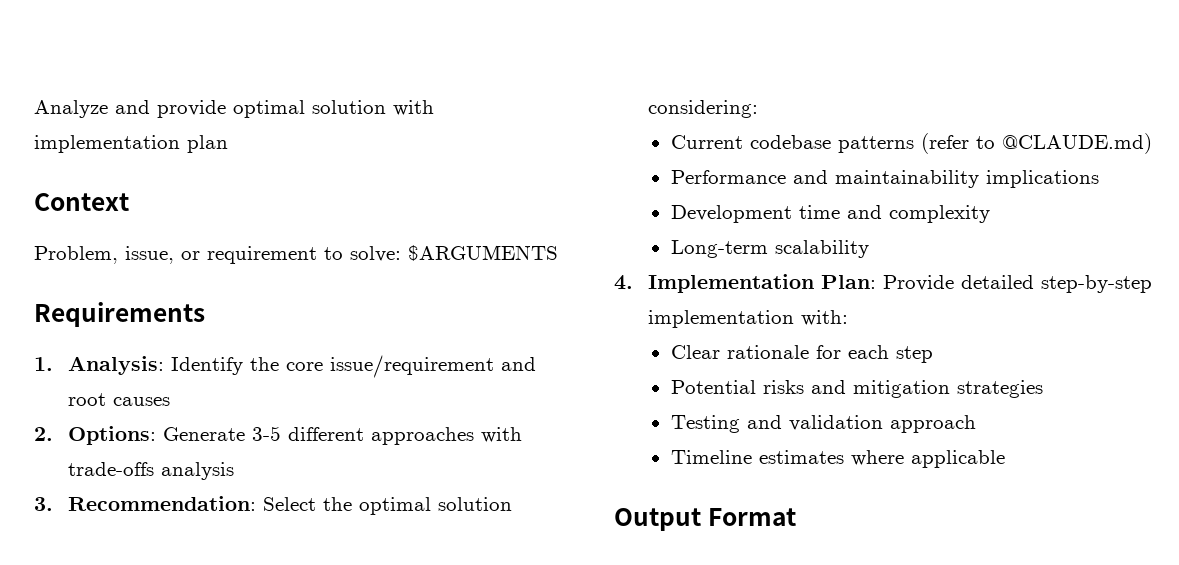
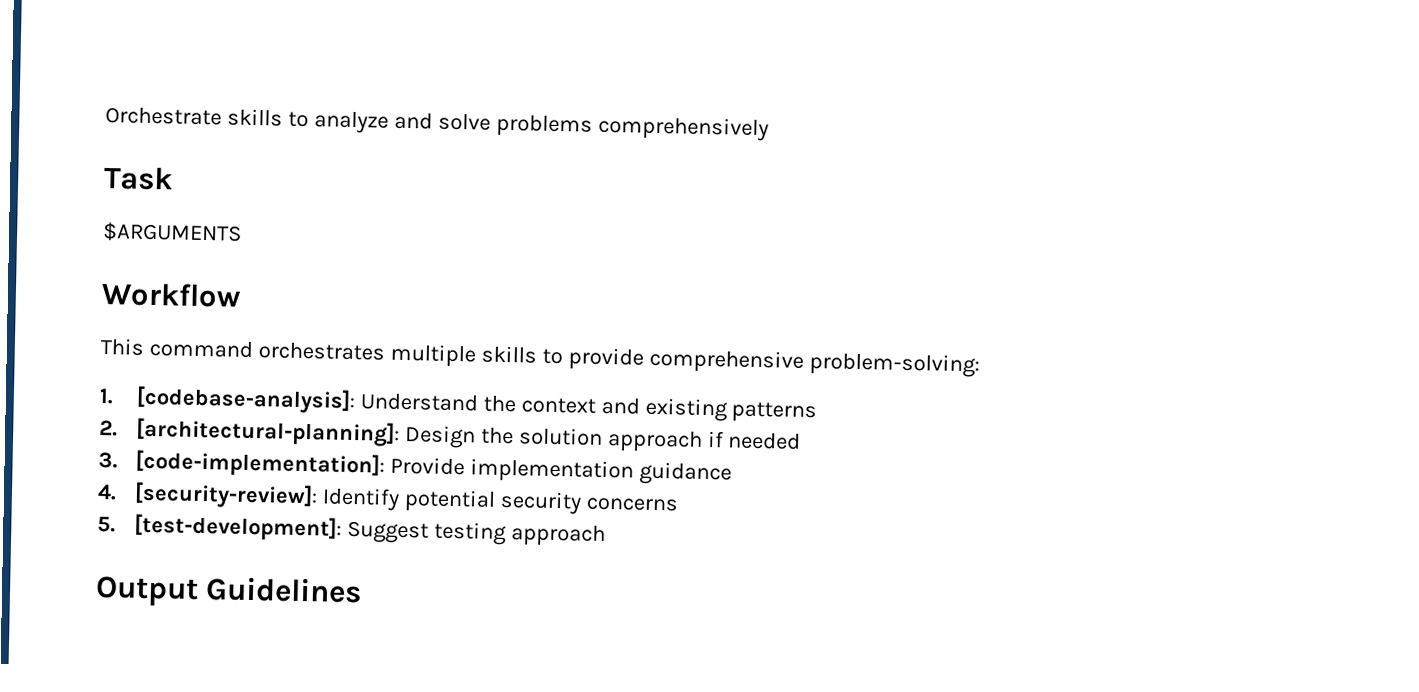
[34,100,434,118] [34,135,228,153] [34,193,129,211] [34,245,558,264] [34,302,205,327] [34,355,537,378] [68,393,171,406] [34,426,523,445] [68,462,235,480] [34,496,513,515] [648,100,759,118] [670,133,1152,154] [670,170,1099,188] [670,205,990,223] [670,240,869,258] [614,274,1153,293] [648,310,849,328] [670,345,933,363] [670,380,1043,398] [670,415,976,433] [670,450,1005,468] Analyze and provide optimal solution with implementation plan // Context // Problem, issue, or requirement to solve: $ARGUMENTS // Requirements // 1. Analysis: Identify the core issue/requirement and root causes // 2. Options: Generate 3-5 different approaches with trade-offs analysis // 3. Recommendation: Select the optimal solution considering: // Current codebase patterns (refer to @CLAUDE.md) // Performance and maintainability implications // Development time and complexity // Long-term scalability // 4. Implementation Plan: Provide detailed step-by-step implementation with: // Clear rationale for each step // Potential risks and mitigation strategies // Testing and validation approach // Timeline estimates where applicable -> [105,107,769,142] [103,166,173,191] [102,222,242,244] [101,282,242,308] [100,337,980,378] [99,385,818,424] [99,417,802,453] [98,449,732,486] [97,481,678,515] [97,513,606,547] Orchestrate skills to analyze and solve problems comprehensively // Task // $ARGUMENTS // Workflow // This command orchestrates multiple skills to provide comprehensive problem-solving: // 1. [codebase-analysis]: Understand the context and existing patterns // 2. [architectural-planning]: Design the solution approach if needed // 3. [code-implementation]: Provide implementation guidance // 4. [security-review]: Identify potential security concerns // 5. [test-development]: Suggest testing approach
[707,508,796,526] Format -> [205,576,363,604] Guidelines

